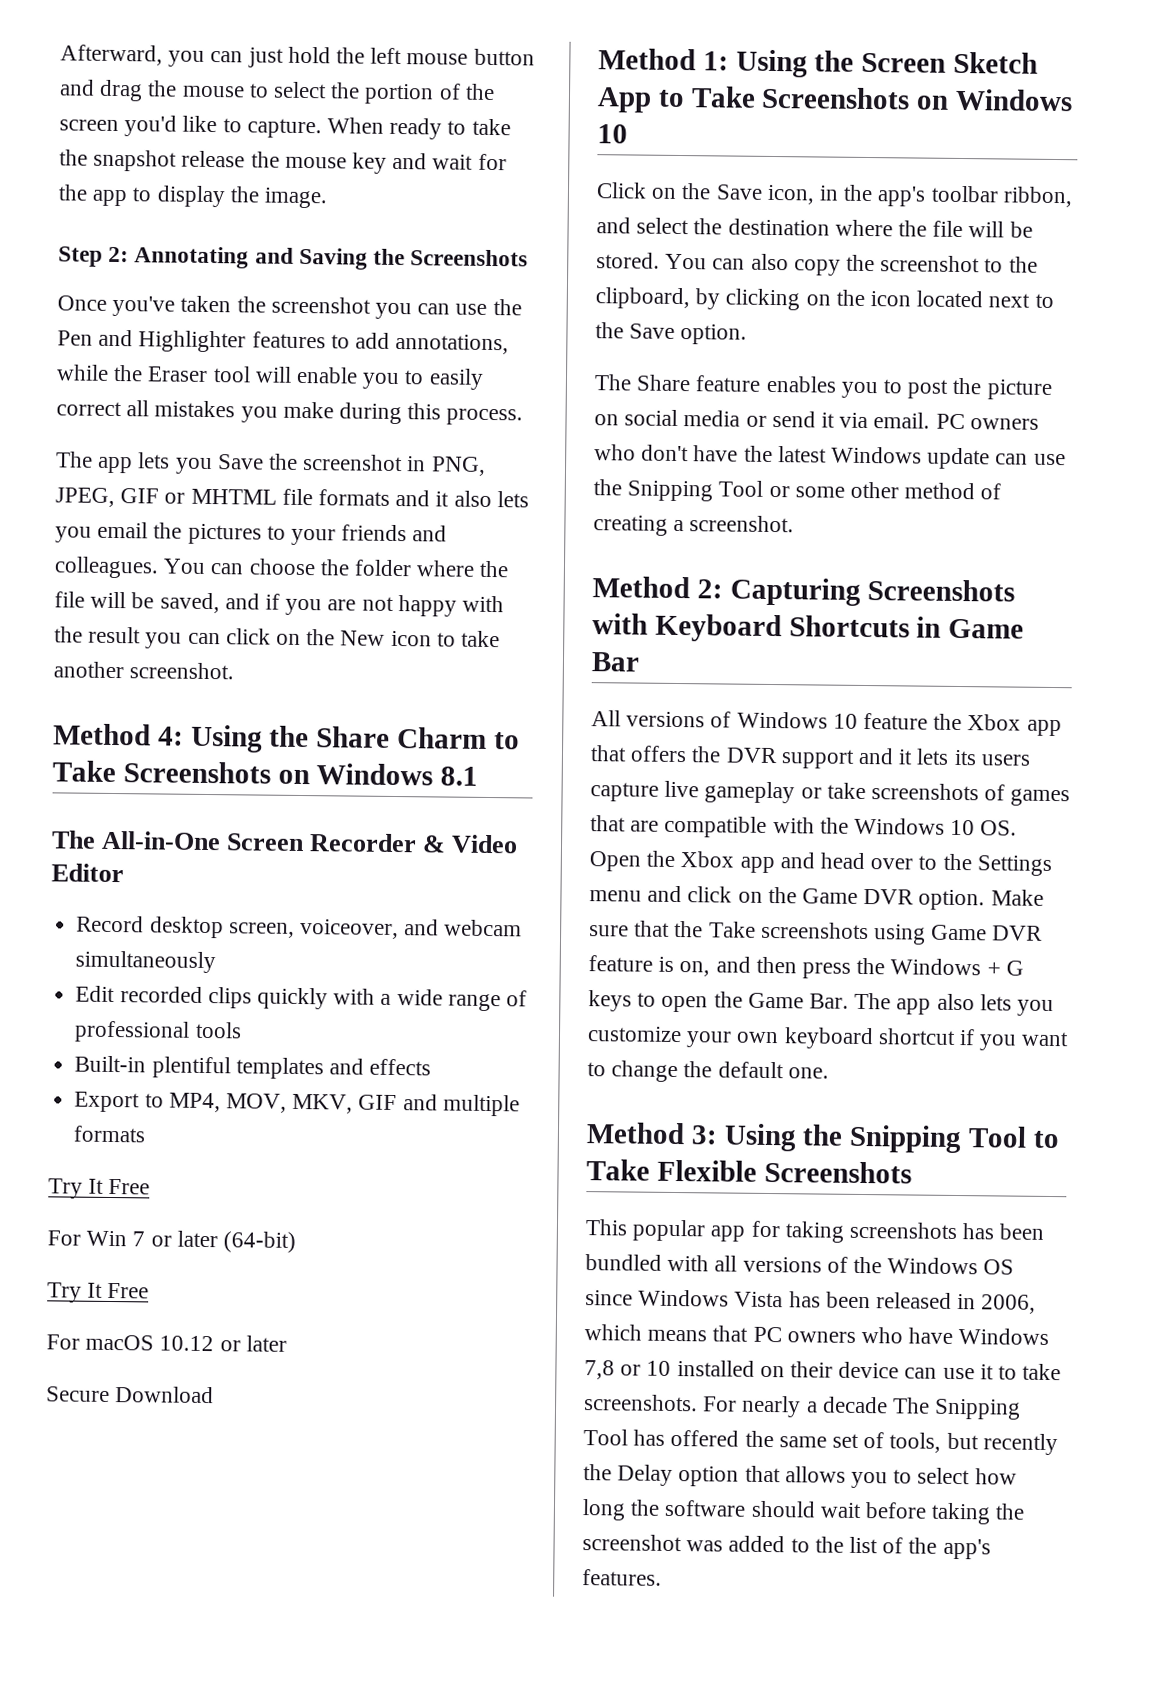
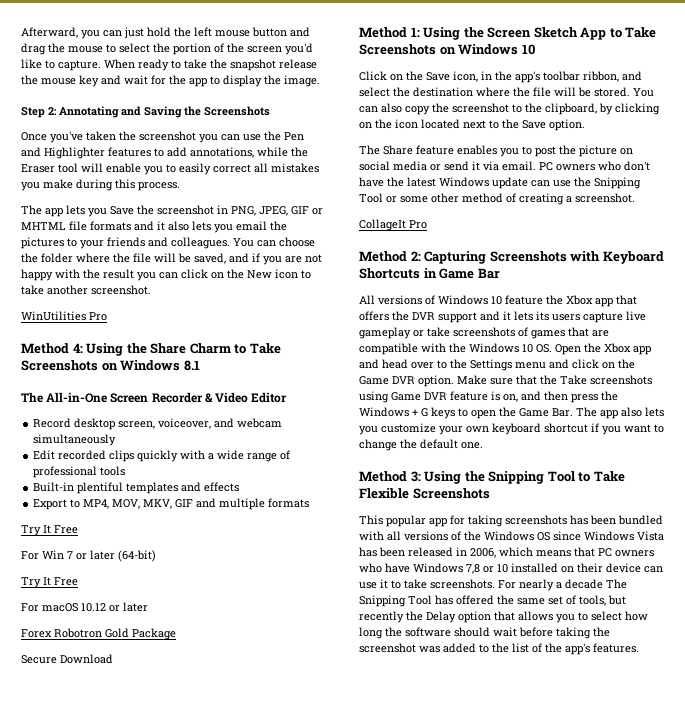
(235, 671) none -> [21,311,107,321] // WinUtilities Pro
(287, 1343) none -> [21,628,176,640] // Forex Robotron Gold Package
(795, 524) none -> [359,219,427,231] // CollageIt Pro

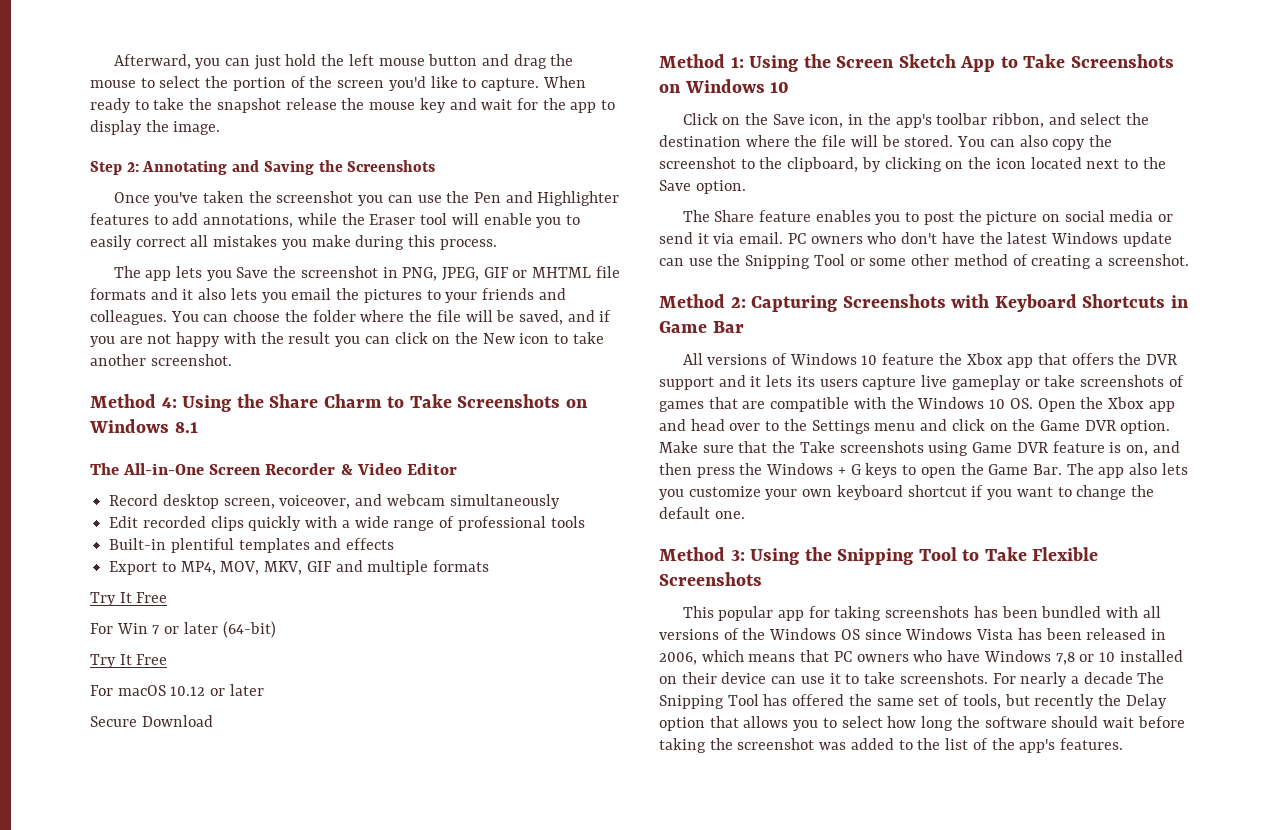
[21,311,107,321] // WinUtilities Pro -> (232, 360) none
[21,628,176,640] // Forex Robotron Gold Package -> (264, 690) none
[359,219,427,231] // CollageIt Pro -> (1189, 260) none

